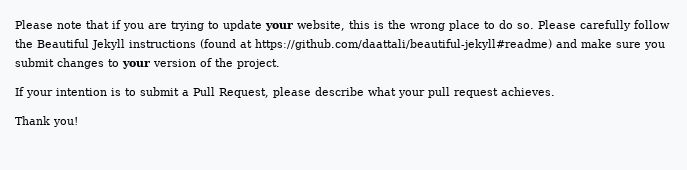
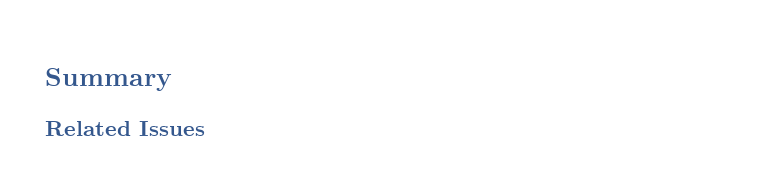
[15,20,670,31] [15,39,665,50] [15,58,280,69] [15,87,555,98] [15,116,78,127] Please note that if you are trying to update your website, this is the wrong place to do so. Please carefully follow the Beautiful Jekyll instructions (found at https://github.com/daattali/beautiful-jekyll#readme) and make sure you submit changes to your version of the project. // If your intention is to submit a Pull Request, please describe what your pull request achieves. // Thank you! -> [45,68,172,91] [45,121,205,136] Summary // Related Issues

